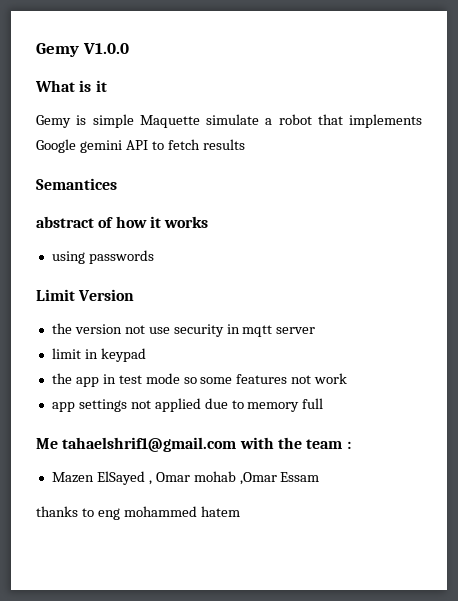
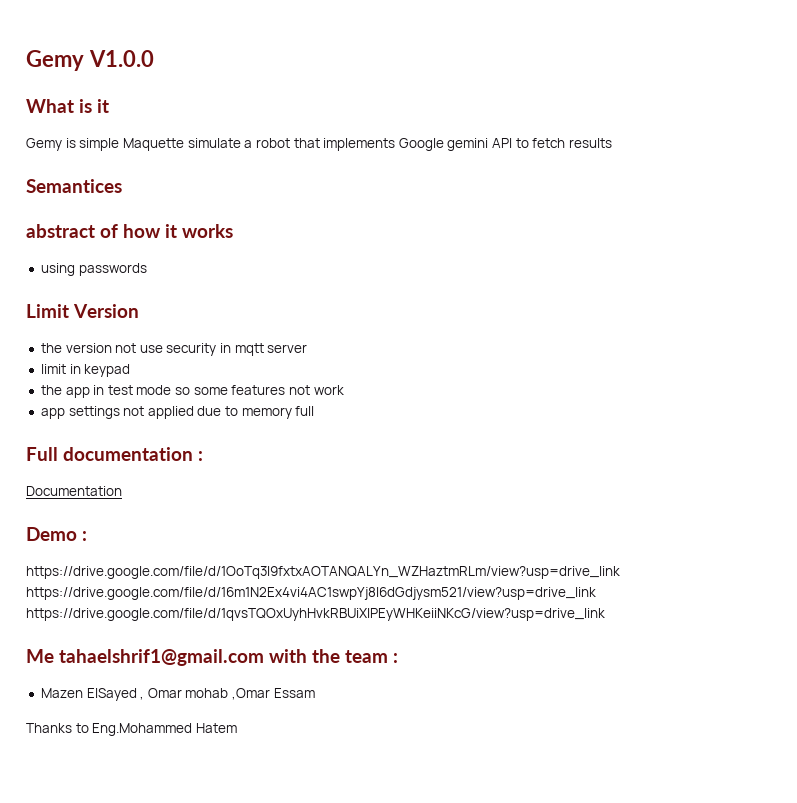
(324, 403) none -> [26,447,203,461] [26,486,122,496] [26,527,87,541] [26,566,620,579] [26,587,596,600] [26,608,605,621] // Full documentation : // Documentation // Demo : // https://drive.google.com/file/d/1OoTq3I9fxtxAOTANQALYn_WZHaztmRLm/view?usp=drive_link https://drive.google.com/file/d/16m1N2Ex4vi4AC1swpYj8I6dGdjysm521/view?usp=drive_link https://drive.google.com/file/d/1qvsTQOxUyhHvkRBUiXIPEyWHKeiiNKcG/view?usp=drive_link
[36,506,240,520] thanks to eng mohammed hatem -> [26,723,237,736] Thanks to Eng.Mohammed Hatem

